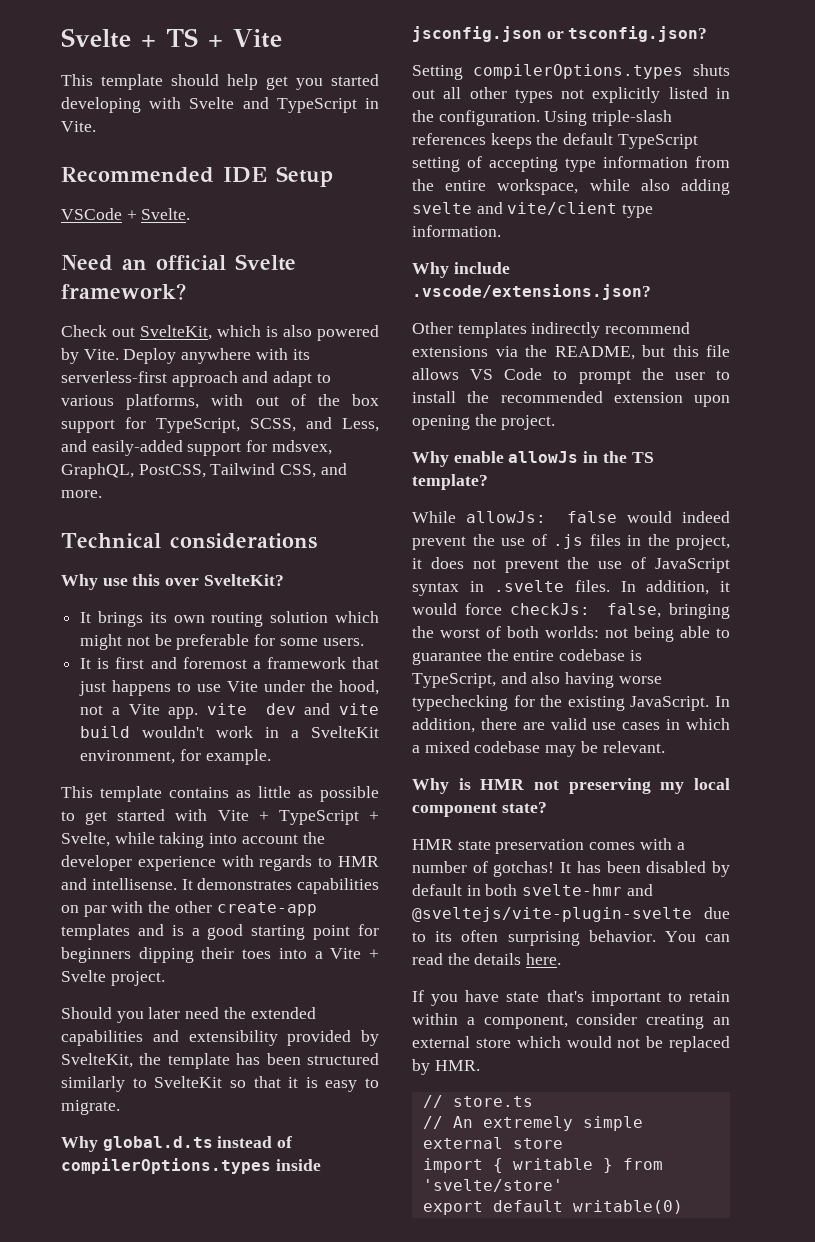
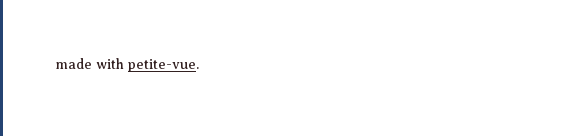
[61,28,282,48] [61,74,379,90] [61,97,379,113] [61,121,96,132] [61,166,333,187] [61,208,191,220] [61,254,296,271] [61,283,186,300] [61,325,379,341] [61,348,310,364] [61,371,331,387] [61,394,379,410] [61,417,379,433] [61,440,332,456] [61,463,347,479] [61,490,102,498] [61,533,317,549] [61,574,284,590] [80,611,379,627] [80,634,364,650] [80,657,379,669] [79,680,380,696] [80,703,379,719] [80,726,379,738] [80,749,271,765] [61,786,379,802] [61,809,380,825] [61,832,325,848] [61,855,380,871] [61,878,379,894] [61,901,317,917] [61,924,379,940] [61,947,380,963] [61,970,165,986] [61,1007,316,1023] [61,1030,379,1046] [61,1053,379,1069] [61,1076,379,1092] [61,1100,120,1115] [61,1136,293,1152] [61,1158,321,1174] [412,26,708,42] [412,64,730,80] [412,87,730,103] [412,110,673,126] [412,133,698,149] [412,156,730,172] [412,179,730,195] [412,202,654,218] [412,225,501,237] [412,262,510,278] [412,284,651,300] [412,322,691,338] [412,345,730,360] [412,368,730,384] [412,391,730,407] [412,414,556,430] [412,451,654,467] [412,474,488,490] [412,511,730,523] [412,534,730,550] [412,557,730,573] [412,580,730,596] [412,603,730,619] [412,626,730,642] [412,649,642,665] [412,672,662,688] [412,695,730,711] [412,718,730,733] [412,741,665,757] [412,778,730,794] [412,802,547,817] [412,838,685,854] [412,861,730,877] [412,884,653,896] [412,907,730,922] [412,930,730,946] [412,953,562,965] [412,990,730,1006] [412,1013,730,1029] [412,1036,730,1052] [412,1059,480,1075] [422,1095,533,1108] [422,1116,643,1131] [422,1137,563,1149] [422,1158,663,1173] [422,1179,563,1192] [422,1200,683,1215] Svelte + TS + Vite // This template should help get you started developing with Svelte and TypeScript in Vite. // Recommended IDE Setup // VSCode + Svelte. // Need an official Svelte framework? // Check out SvelteKit, which is also powered by Vite. Deploy anywhere with its serverless-first approach and adapt to various platforms, with out of the box support for TypeScript, SCSS, and Less, and easily-added support for mdsvex, GraphQL, PostCSS, Tailwind CSS, and more. // Technical considerations // Why use this over SvelteKit? // It brings its own routing solution which might not be preferable for some users. // It is first and foremost a framework that just happens to use Vite under the hood, not a Vite app. vite dev and vite build wouldn't work in a SvelteKit environment, for example. // This template contains as little as possible to get started with Vite + TypeScript + Svelte, while taking into account the developer experience with regards to HMR and intellisense. It demonstrates capabilities on par with the other create-app templates and is a good starting point for beginners dipping their toes into a Vite + Svelte project. // Should you later need the extended capabilities and extensibility provided by SvelteKit, the template has been structured similarly to SvelteKit so that it is easy to migrate. // Why global.d.ts instead of compilerOptions.types inside jsconfig.json or tsconfig.json? // Setting compilerOptions.types shuts out all other types not explicitly listed in the configuration. Using triple-slash references keeps the default TypeScript setting of accepting type information from the entire workspace, while also adding svelte and vite/client type information. // Why include .vscode/extensions.json? // Other templates indirectly recommend extensions via the README, but this file allows VS Code to prompt the user to install the recommended extension upon opening the project. // Why enable allowJs in the TS template? // While allowJs: false would indeed prevent the use of .js files in the project, it does not prevent the use of JavaScript syntax in .svelte files. In addition, it would force checkJs: false, bringing the worst of both worlds: not being able to guarantee the entire codebase is TypeScript, and also having worse typechecking for the existing JavaScript. In addition, there are valid use cases in which a mixed codebase may be relevant. // Why is HMR not preserving my local component state? // HMR state preservation comes with a number of gotchas! It has been disabled by default in both svelte-hmr and @sveltejs/vite-plugin-svelte due to its often surprising behavior. You can read the details here. // If you have state that's important to retain within a component, consider creating an external store which would not be replaced by HMR. // // store.ts // // An extremely simple external store // import { writable } from 'svelte/store' // export default writable(0) -> [56,58,199,72] made with petite-vue.

